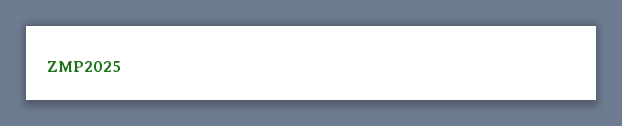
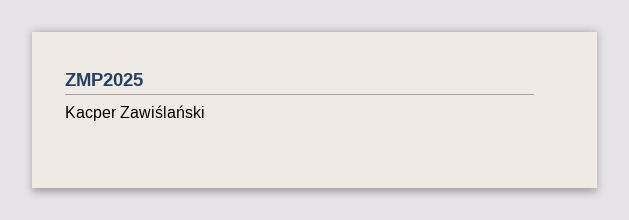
(121, 66) none -> [65,105,206,121] // Kacper Zawiślański

